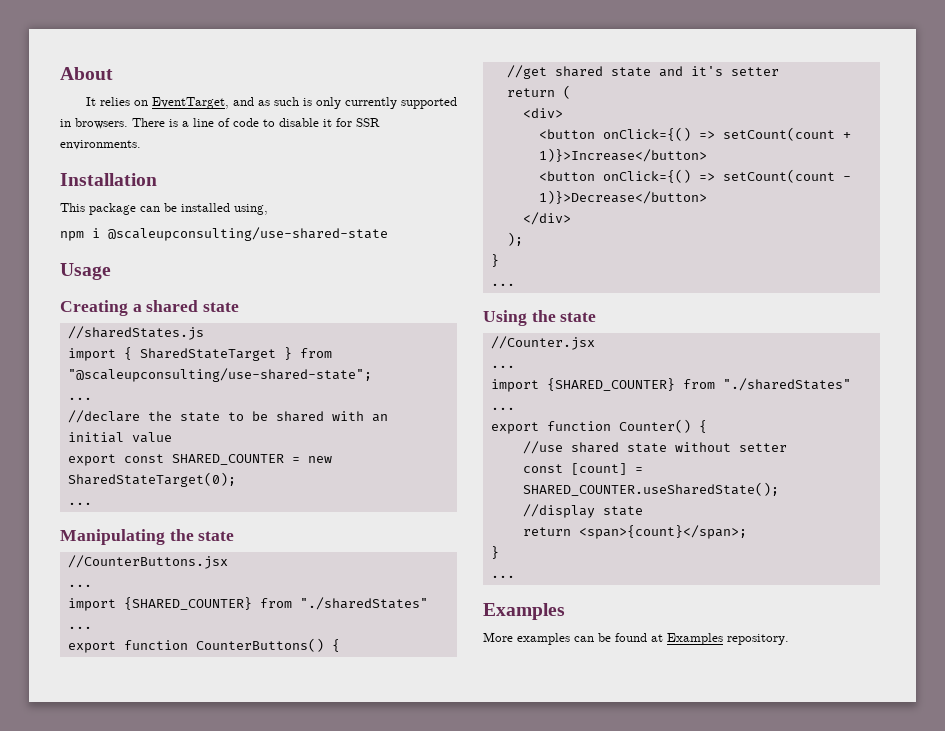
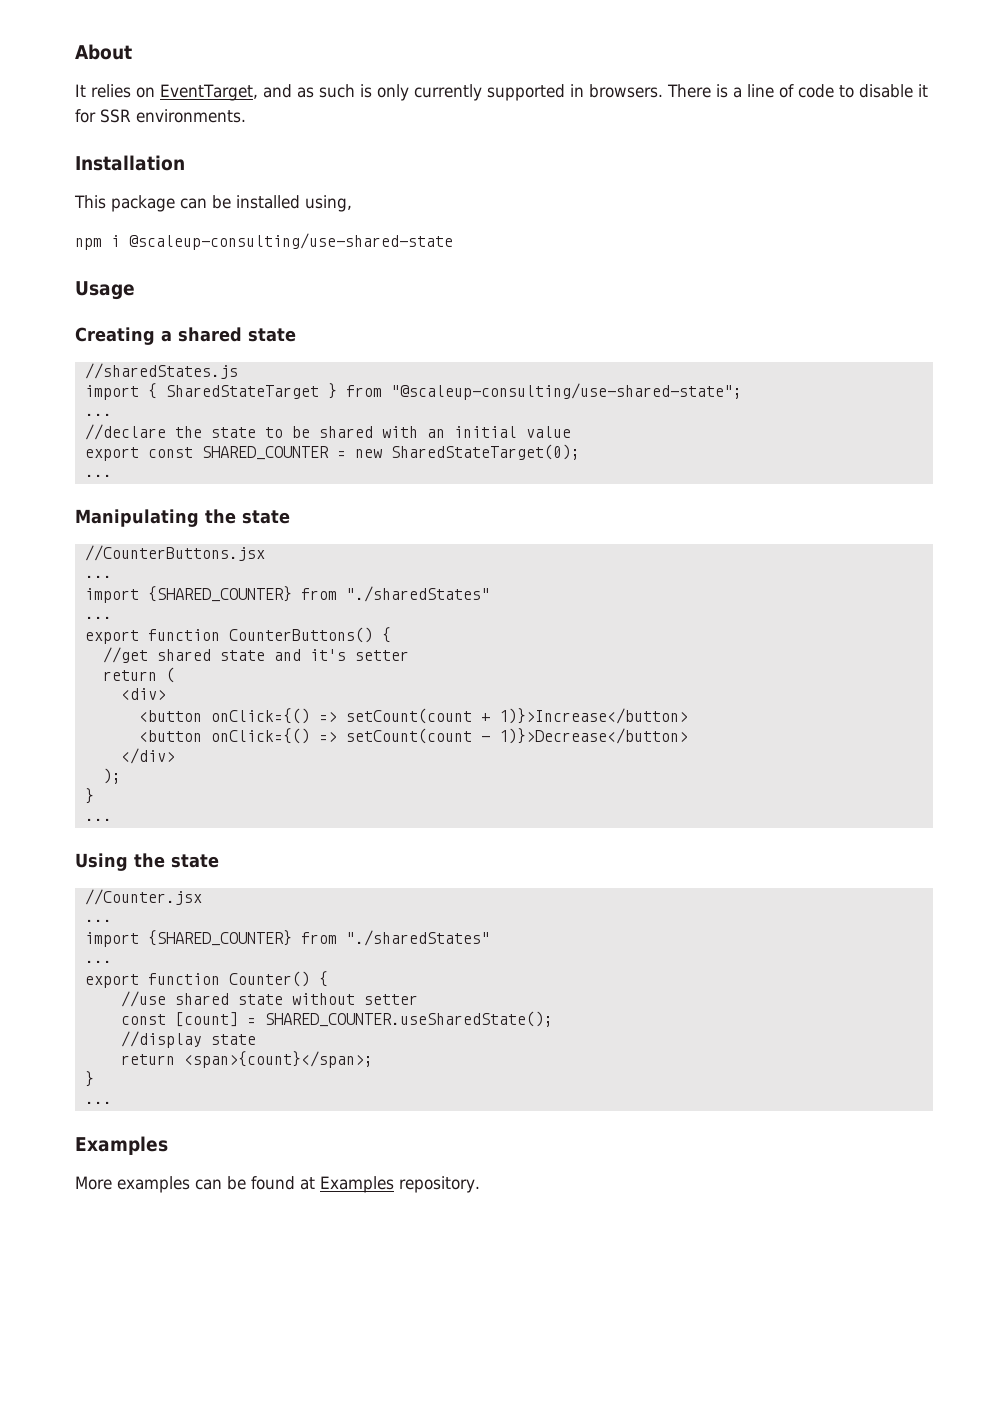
[108,227,388,241] @scaleupconsulting/use-shared-state -> [129,233,453,250] @scaleup-consulting/use-shared-state
[67,368,372,382] "@scaleupconsulting/use-shared-state"; -> [390,383,742,400] "@scaleup-consulting/use-shared-state";

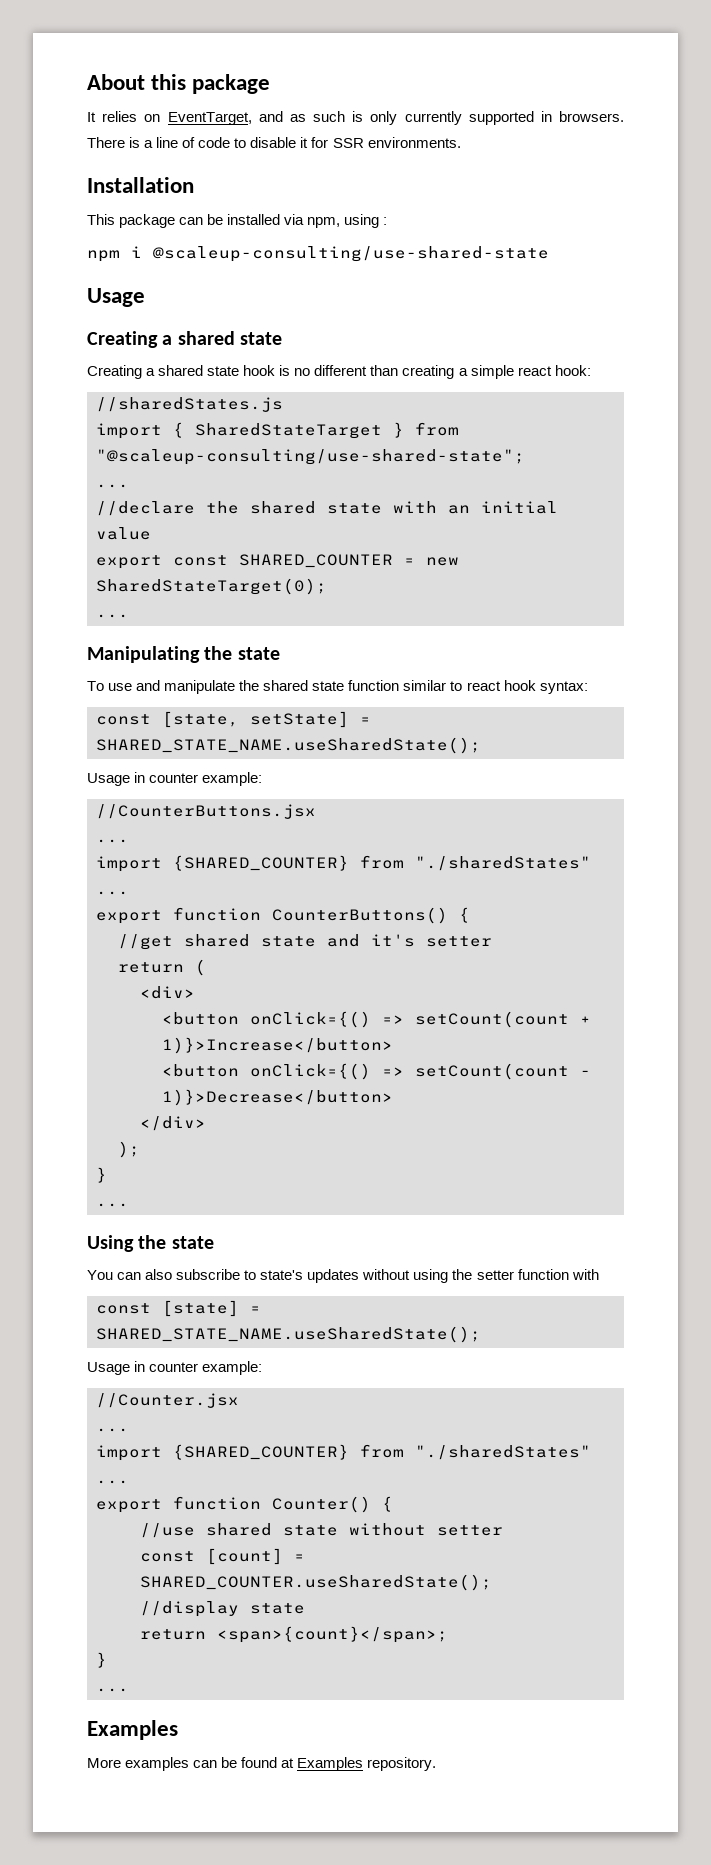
(132, 52) none -> [151,74,271,94] this package
[305,195,352,212] using, -> [284,214,388,228] via npm, using :
(296, 335) none -> [87,365,591,379] // Creating a shared state hook is no different than creating a simple react hook:
[210,426,373,438] state to be shared -> [250,501,382,514] shared state
(290, 517) none -> [87,680,588,694] [96,711,371,728] [96,737,481,754] [87,772,263,786] // To use and manipulate the shared state function similar to react hook syntax: // const [state, setState] = SHARED_STATE_NAME.useSharedState(); // Usage in counter example:
(219, 861) none -> [87,1269,599,1283] [96,1300,261,1317] [96,1326,481,1343] [87,1361,263,1375] // You can also subscribe to state's updates without using the setter function with // const [state] = SHARED_STATE_NAME.useSharedState(); // Usage in counter example:

